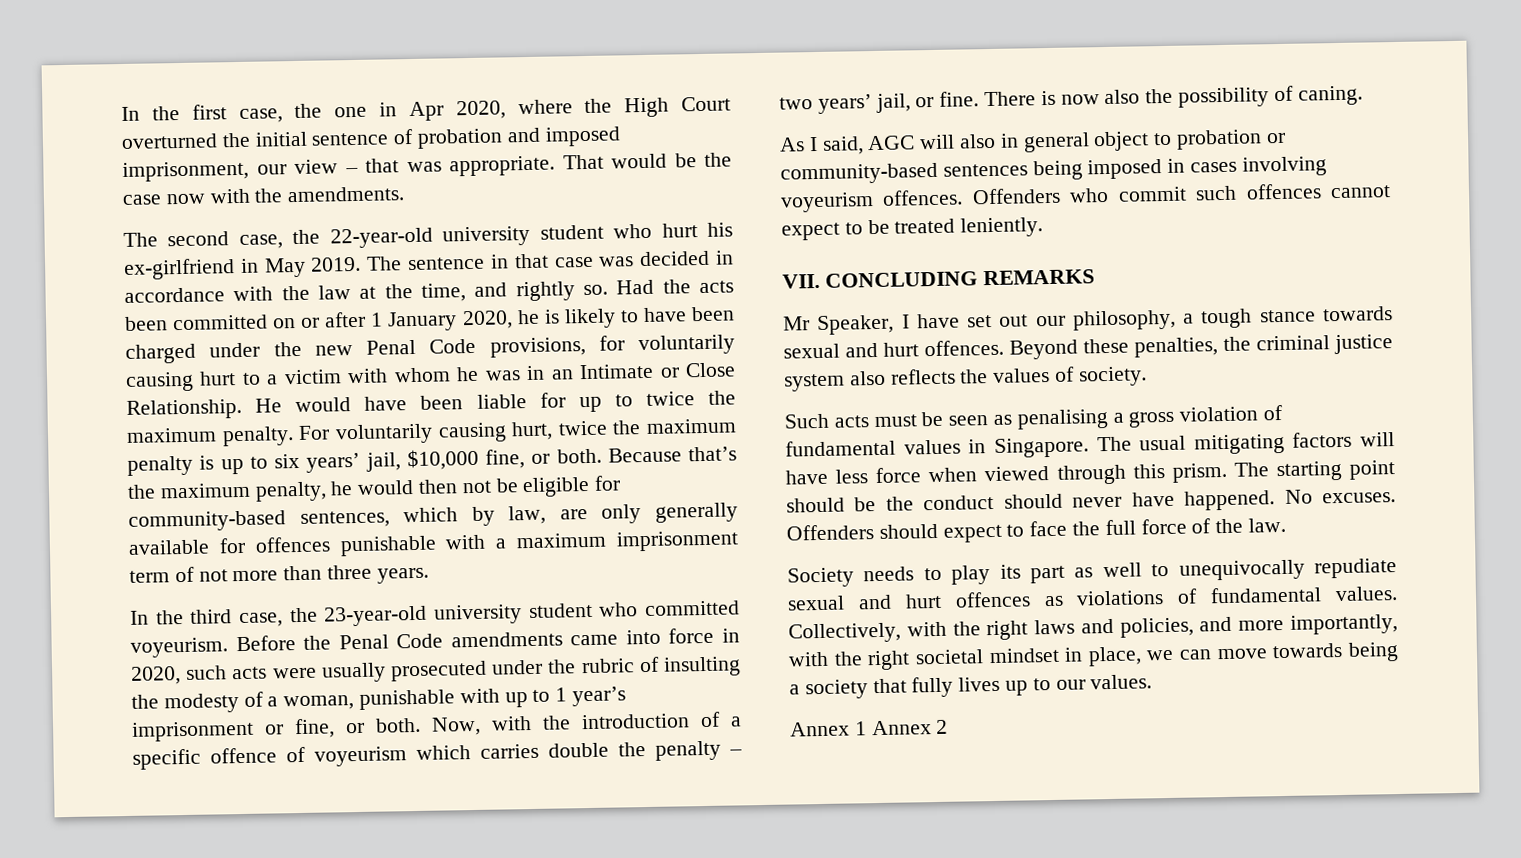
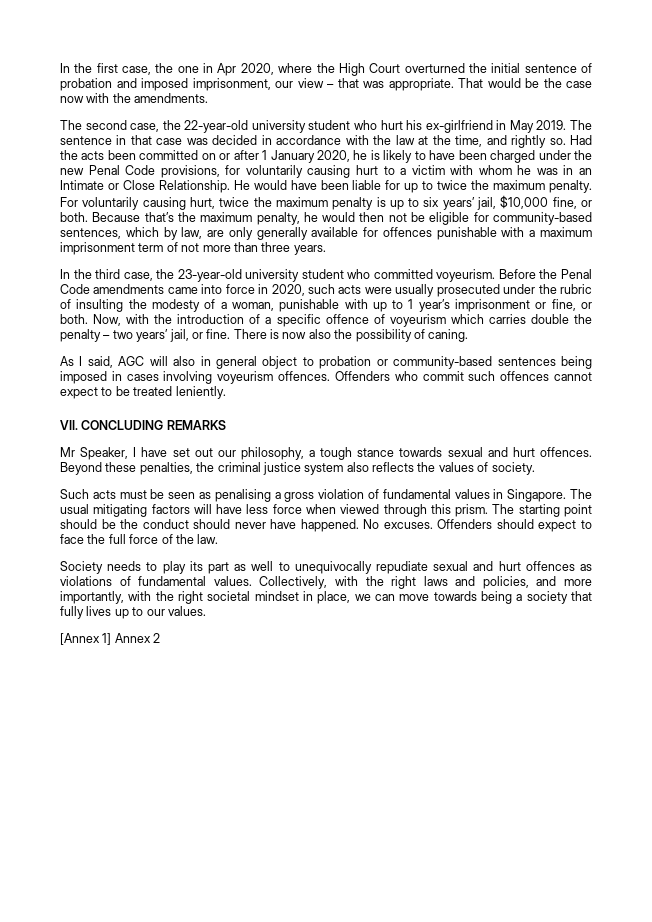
[790,721,867,737] Annex 1 -> [60,633,112,645] [Annex 1]

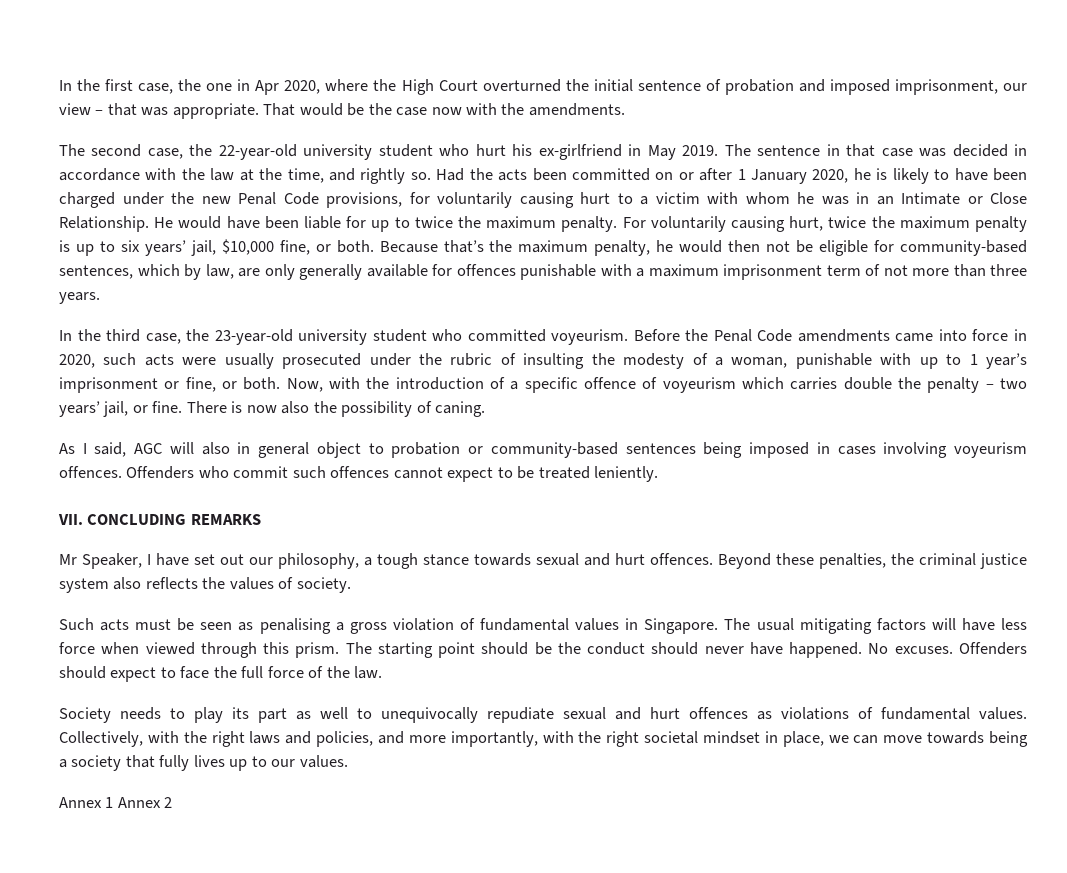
[60,633,112,645] [Annex 1] -> [59,797,114,808] Annex 1

